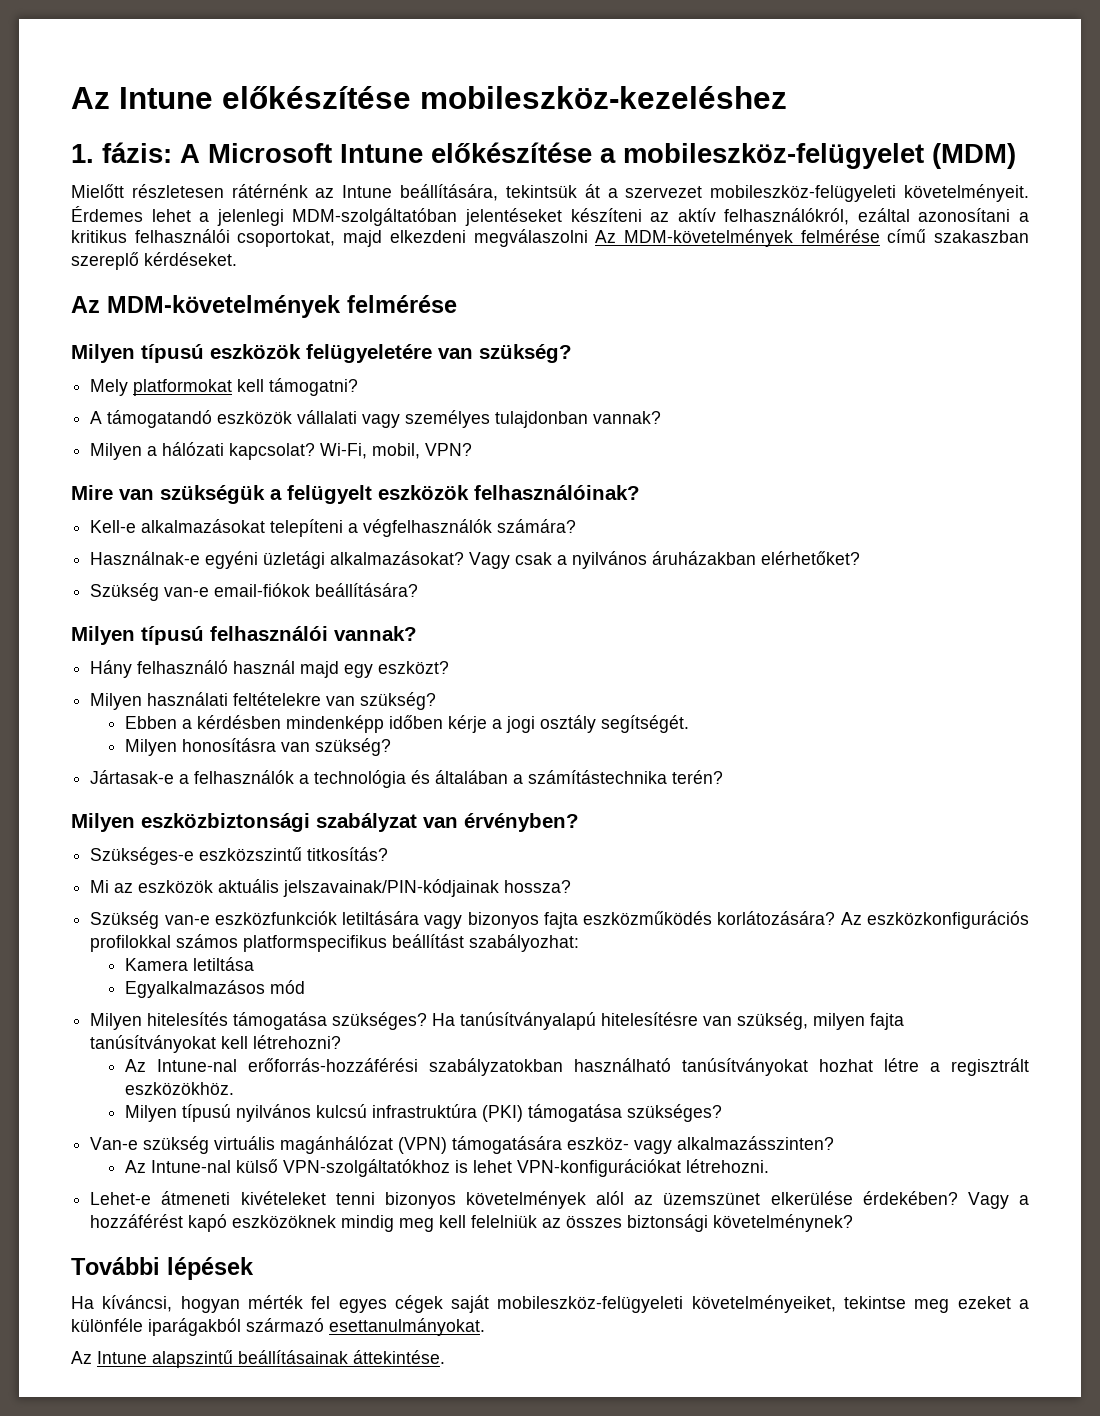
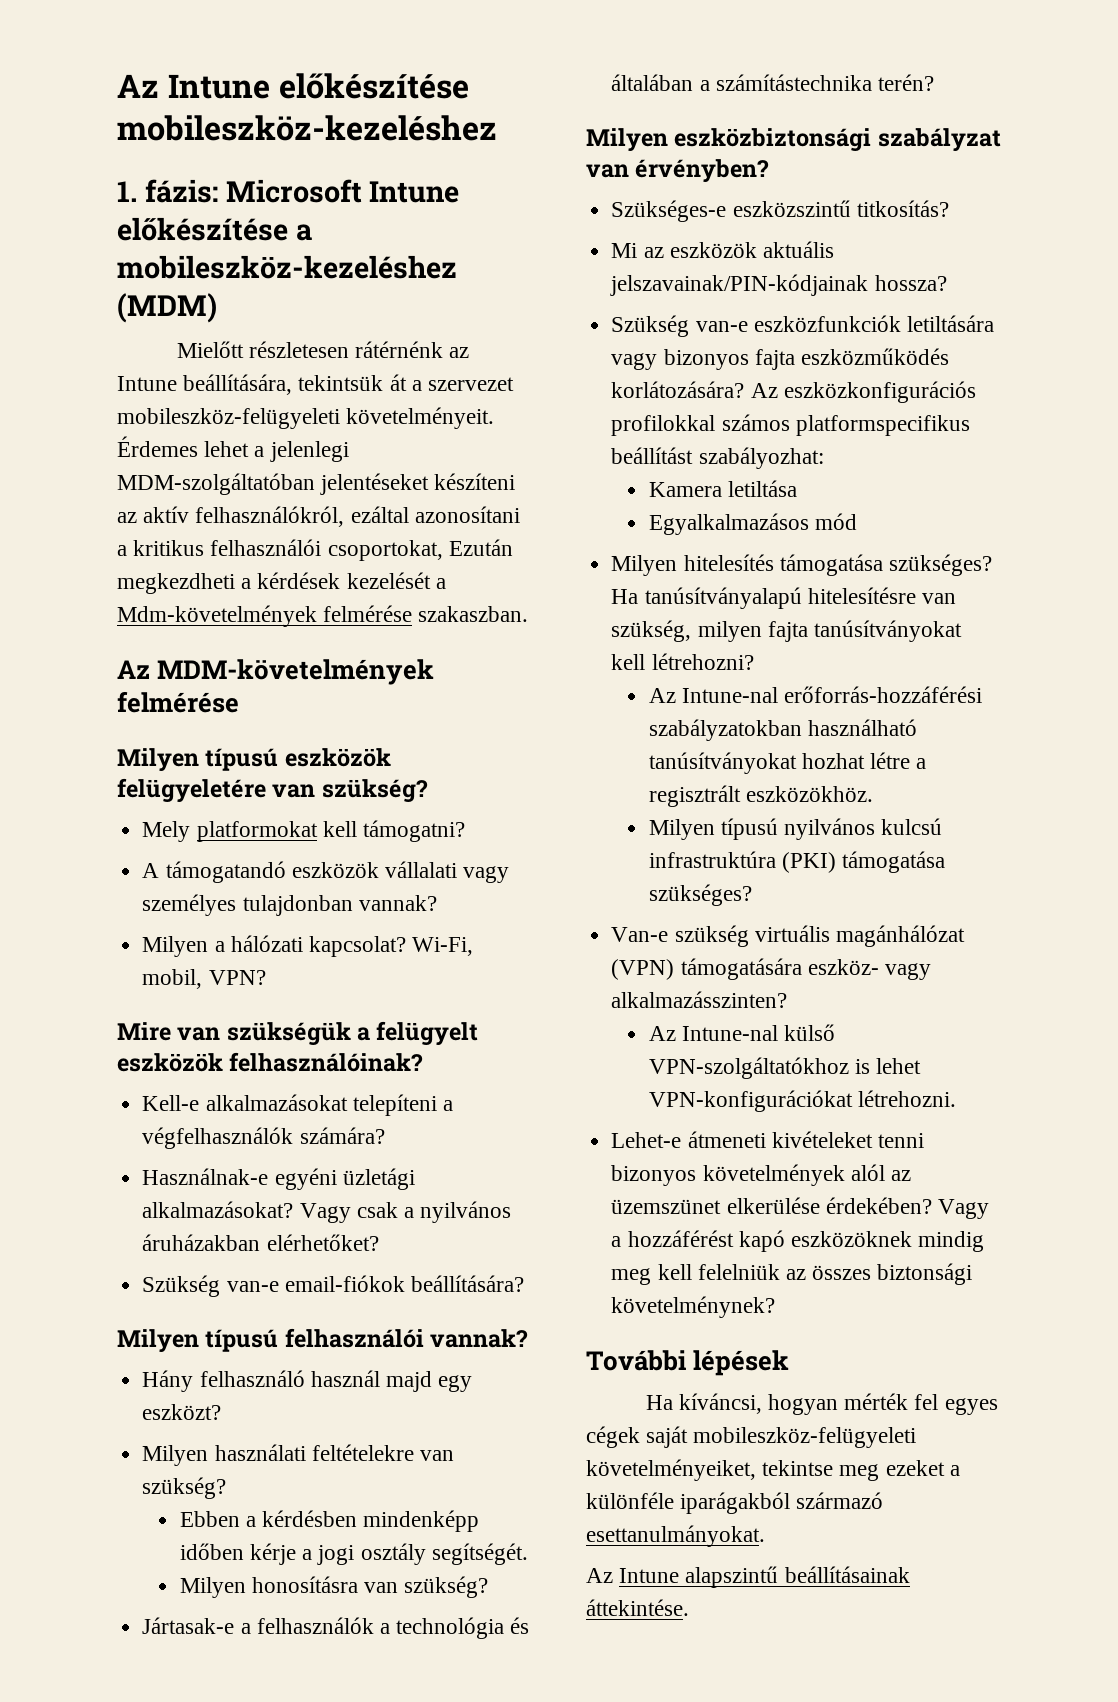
[180,144,200,163] A -> (218, 191) none
[623,143,924,169] mobileszköz-felügyelet -> [117,255,457,279] mobileszköz-kezeléshez
[343,229,1030,247] [71,252,237,270] majd elkezdeni megválaszolni Az MDM-követelmények felmérése című szakaszban szereplő kérdéseket. -> [448,539,513,556] [117,572,446,594] [117,605,529,627] Ezután megkezdheti a kérdések kezelését a Mdm-követelmények felmérése szakaszban.

